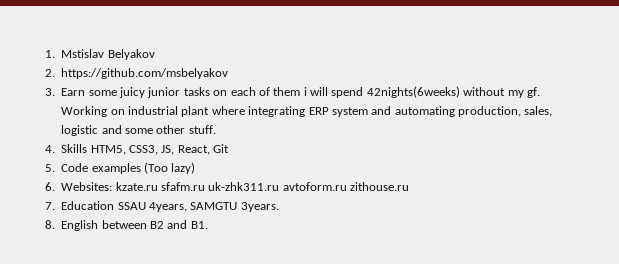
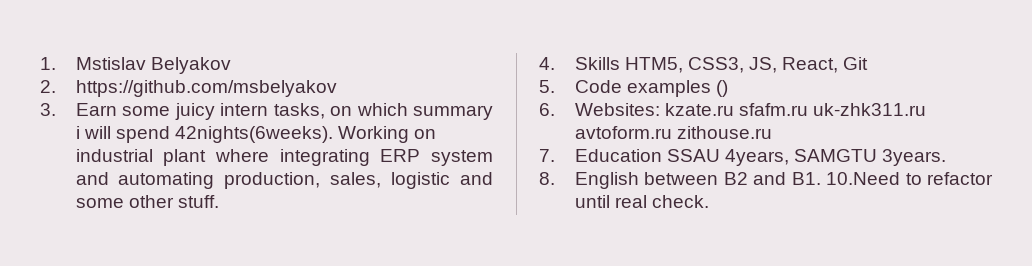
[147,86,540,98] junior tasks on each of them i will spend 42nights(6weeks) without my gf. -> [219,103,493,120] [75,126,333,143] intern tasks, on which summary i will spend 42nights(6weeks).
[144,162,196,174] (Too lazy) -> [715,80,728,97] ()
(208, 225) none -> [825,172,993,185] [574,195,709,208] 10.Need to refactor until real check.

